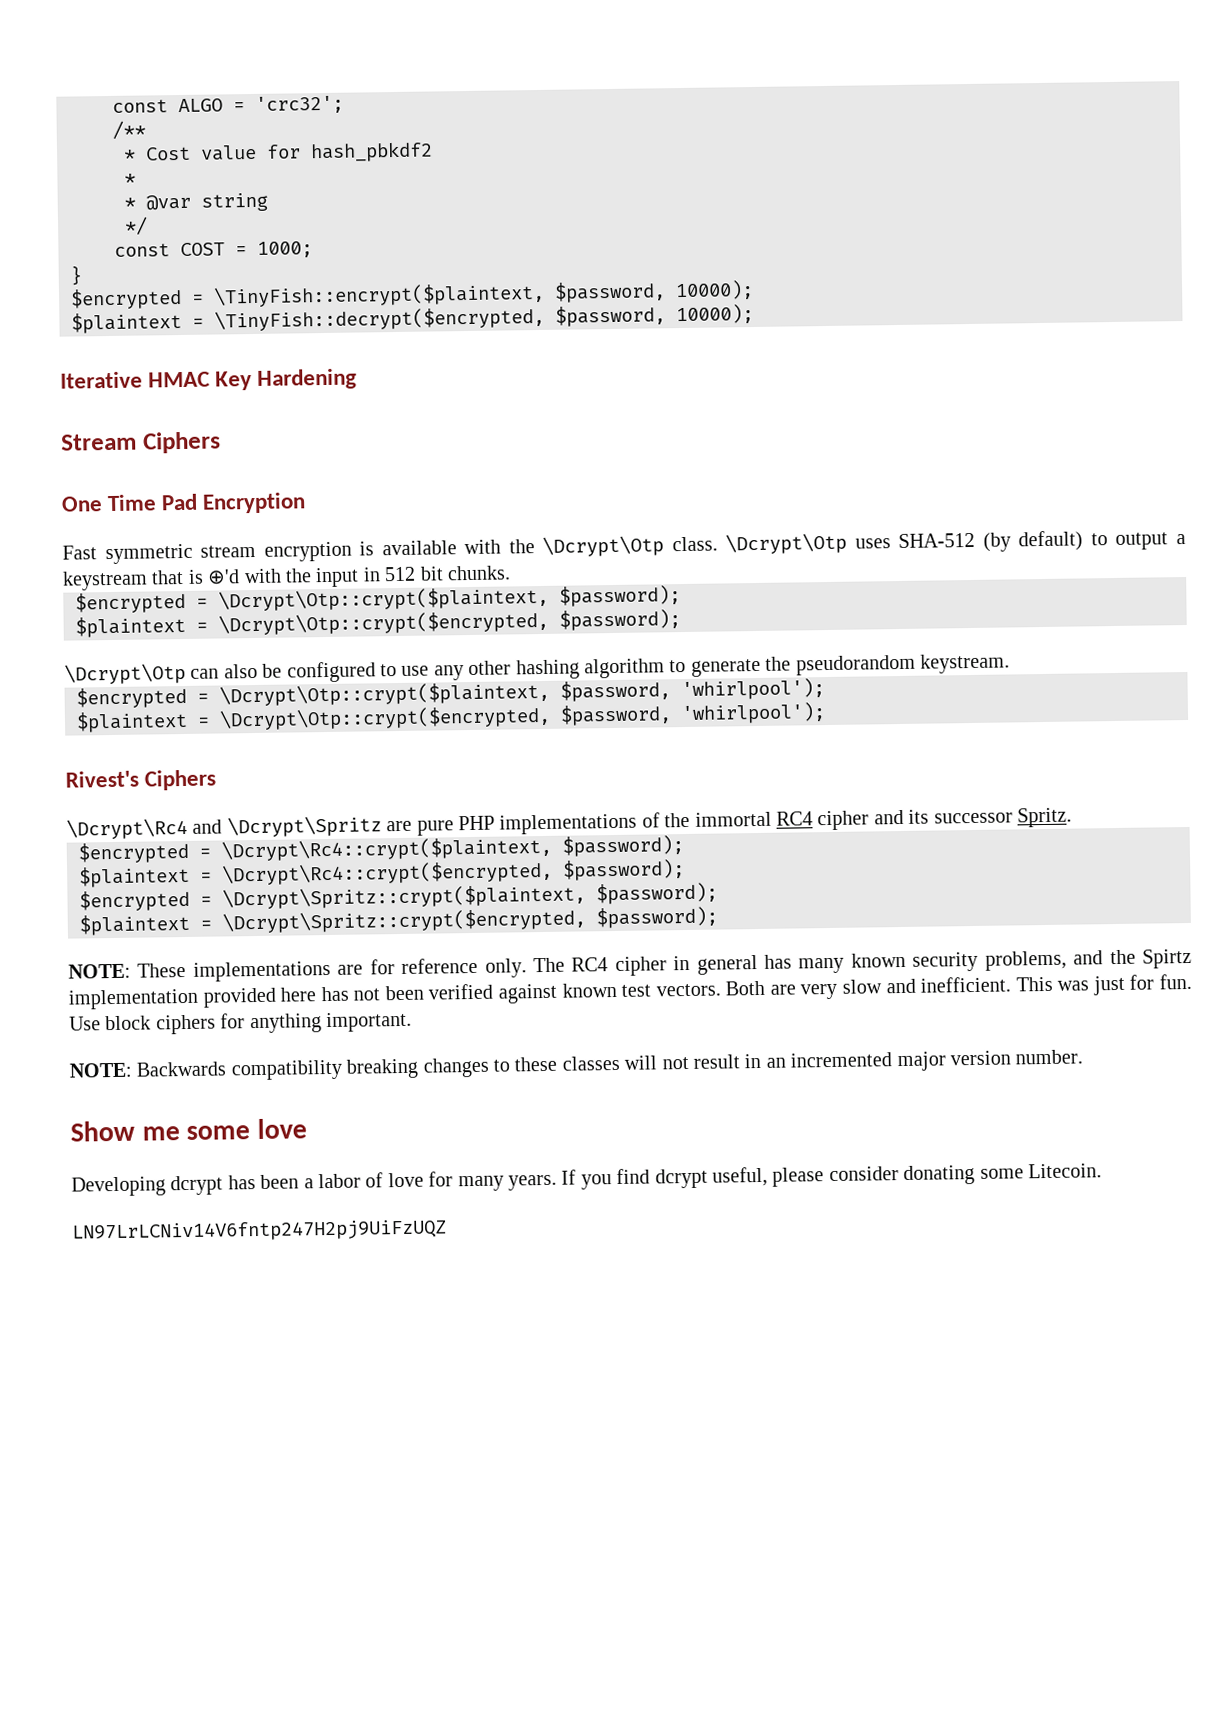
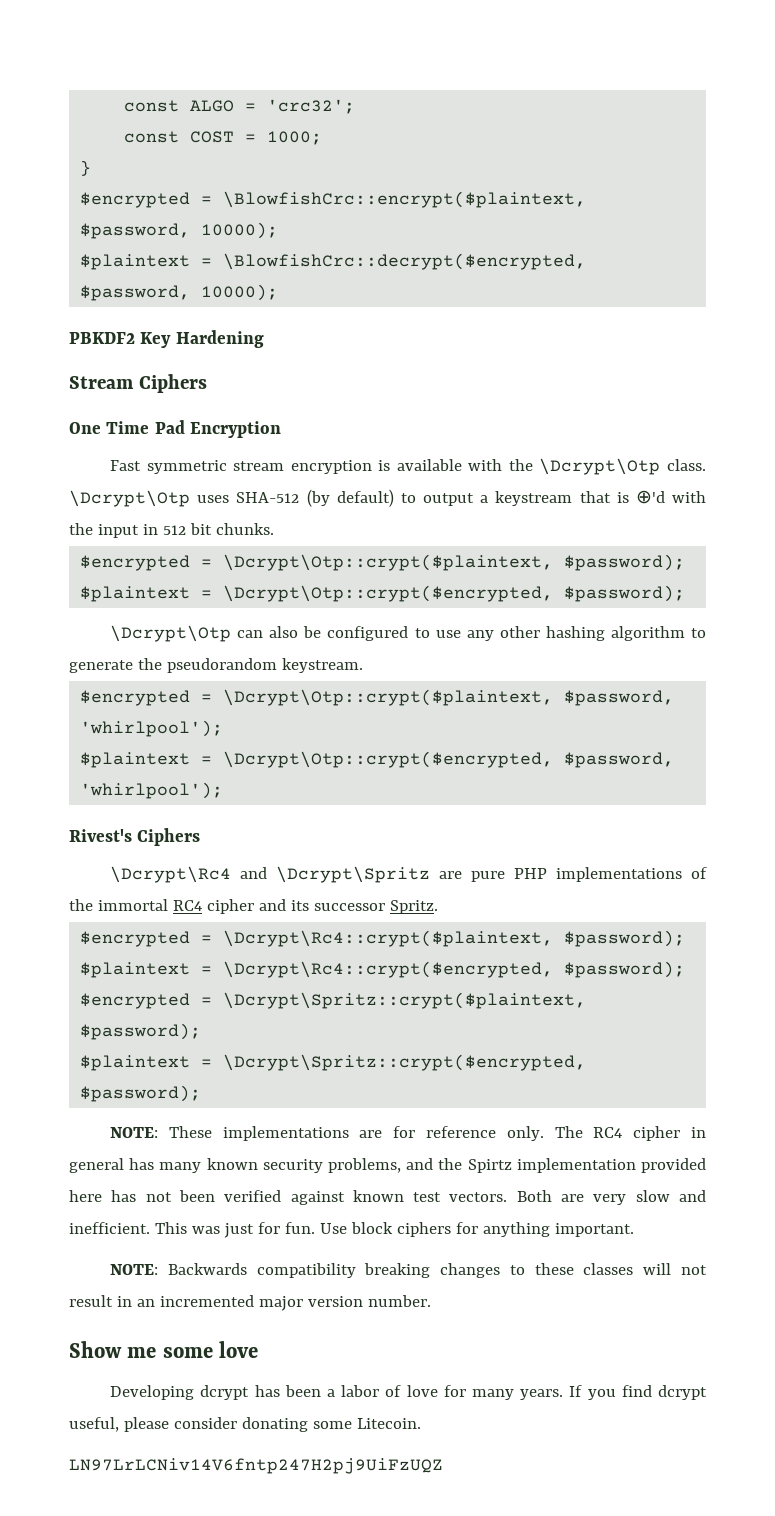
[112,120,146,139] [124,141,433,163] [124,173,136,185] [124,192,268,212] [124,216,148,235] // /** // * Cost value for hash_pbkdf2 // * // * @var string // */ -> (356, 106) none
[213,282,545,308] \TinyFish::encrypt($plaintext, -> [223,191,587,208] \BlowfishCrc::encrypt($plaintext,
[214,304,754,332] [60,371,211,389] \TinyFish::decrypt($encrypted, $password, 10000); // Iterative HMAC -> [223,253,587,270] [80,284,279,301] [69,332,135,344] \BlowfishCrc::decrypt($encrypted, $password, 10000); // PBKDF2

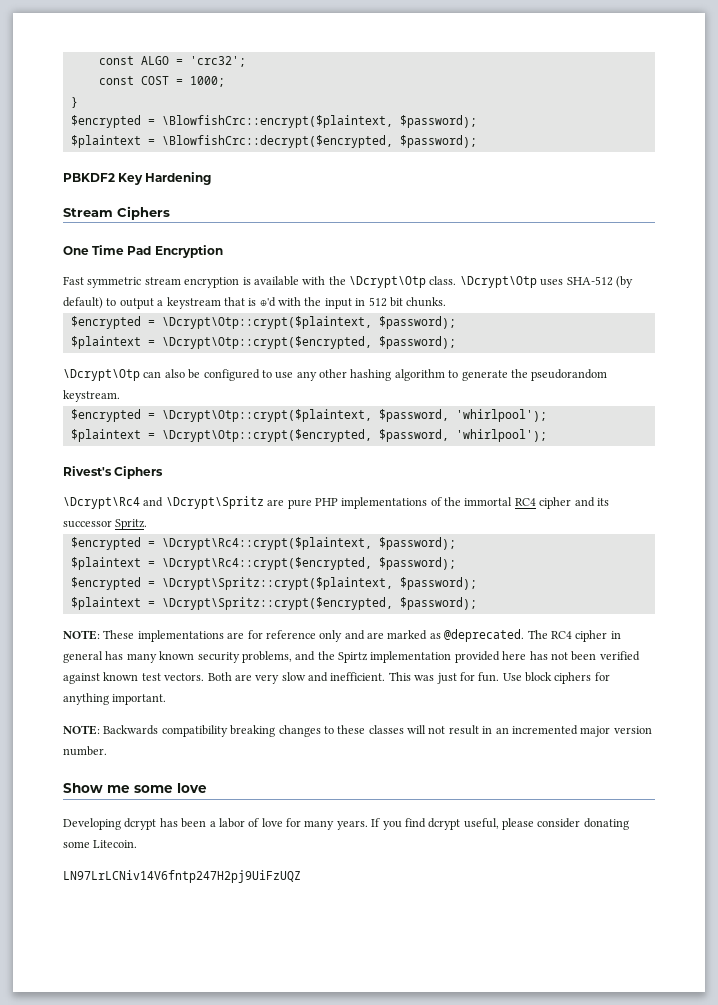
[80,222,279,239] $password, 10000); -> [399,115,477,128] $password);
[80,284,279,301] $password, 10000); -> [399,135,477,148] $password);
[506,1126,544,1141] only. -> [319,629,525,642] only and are marked as @deprecated.

